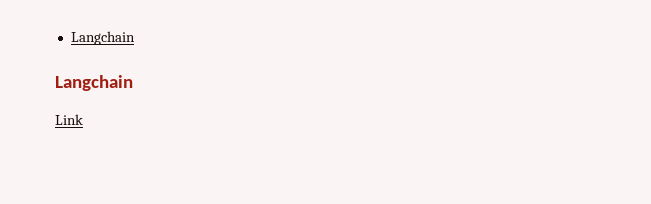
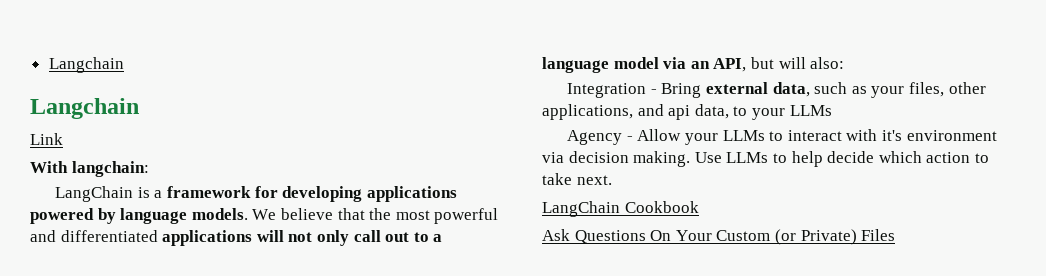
(83, 119) none -> [30,161,149,177] [55,186,457,202] [30,208,499,224] [30,230,443,246] [542,57,845,73] [567,82,986,98] [542,104,832,120] [567,129,997,145] [542,151,989,167] [542,173,612,185] [542,201,699,217] [542,229,896,245] // With langchain: // LangChain is a framework for developing applications powered by language models. We believe that the most powerful and differentiated applications will not only call out to a language model via an API, but will also: // Integration - Bring external data, such as your files, other applications, and api data, to your LLMs // Agency - Allow your LLMs to interact with it's environment via decision making. Use LLMs to help decide which action to take next. // LangChain Cookbook // Ask Questions On Your Custom (or Private) Files

